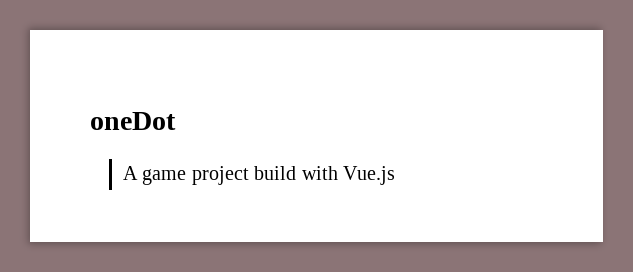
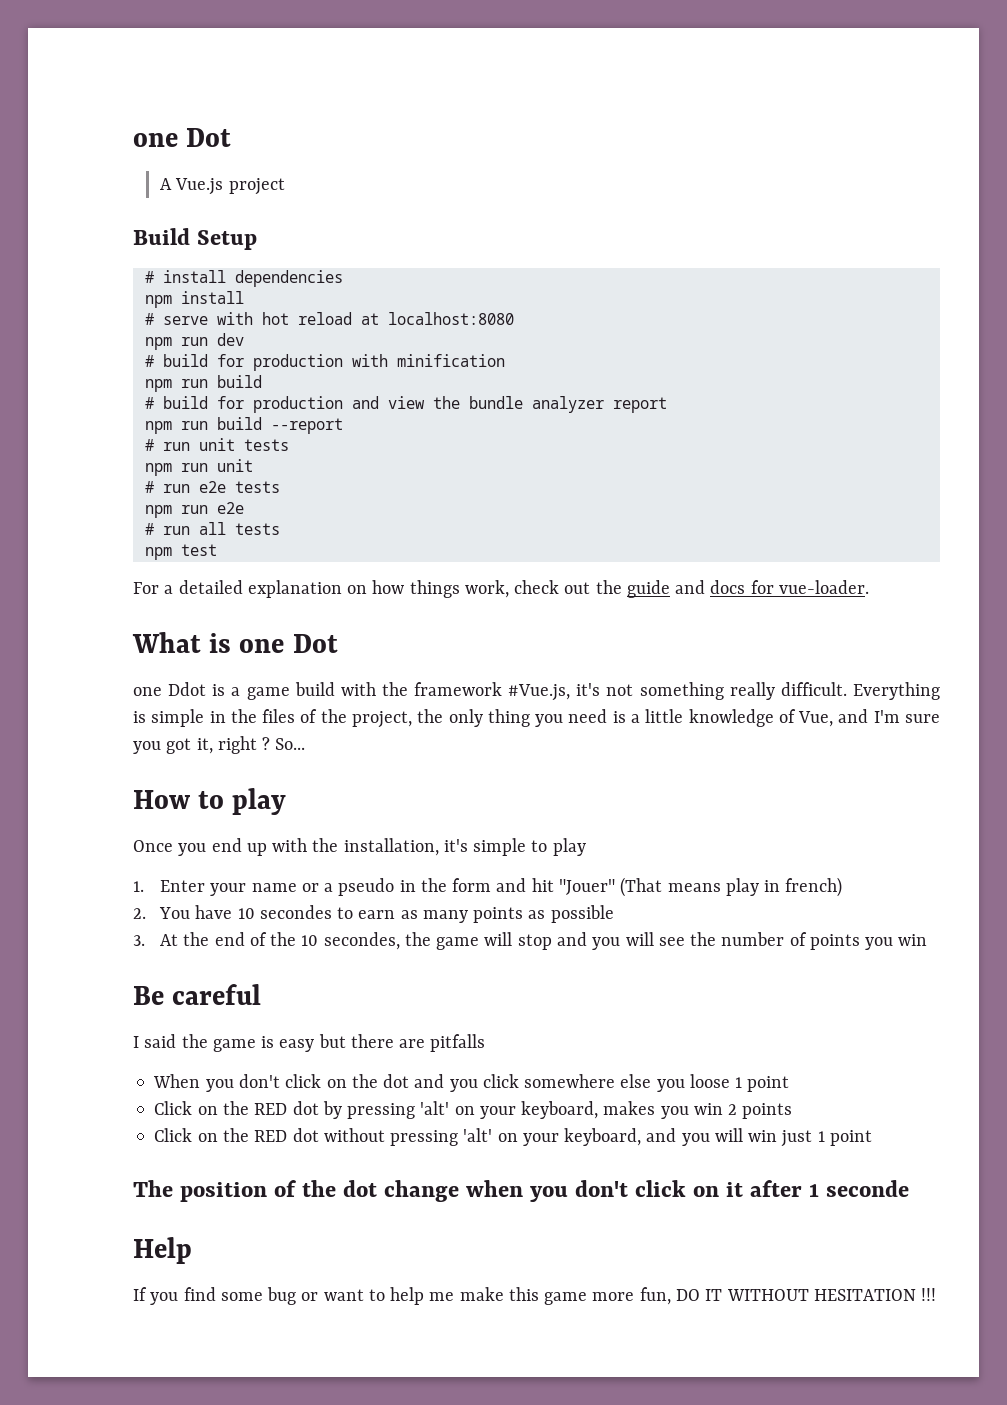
[90,112,176,130] oneDot -> [133,128,232,147] one Dot
[142,166,395,185] game project build with Vue.js -> [175,178,285,195] [133,228,258,250] [144,270,343,287] [144,291,244,308] [144,312,514,325] [144,333,244,350] [144,354,505,371] [144,375,262,392] [144,396,667,413] [144,417,343,434] [144,438,289,451] [144,459,253,476] [144,481,280,493] [144,502,244,518] [144,522,280,535] [144,544,217,560] [133,580,869,598] [132,632,338,653] [133,682,940,701] [133,709,941,728] [133,736,306,754] [133,788,287,815] [133,838,586,856] [133,877,843,897] [133,905,614,923] [133,932,928,950] [133,984,262,1005] [133,1034,486,1052] [153,1074,790,1092] [154,1101,793,1119] [154,1128,872,1147] [133,1180,910,1202] [133,1237,192,1264] [133,1287,937,1305] Vue.js project // Build Setup // # install dependencies // npm install // # serve with hot reload at localhost:8080 // npm run dev // # build for production with minification // npm run build // # build for production and view the bundle analyzer report // npm run build --report // # run unit tests // npm run unit // # run e2e tests // npm run e2e // # run all tests // npm test // For a detailed explanation on how things work, check out the guide and docs for vue-loader. // What is one Dot // one Ddot is a game build with the framework #Vue.js, it's not something really difficult. Everything is simple in the files of the project, the only thing you need is a little knowledge of Vue, and I'm sure you got it, right ? So... // How to play // Once you end up with the installation, it's simple to play // 1. Enter your name or a pseudo in the form and hit "Jouer" (That means play in french) // 2. You have 10 secondes to earn as many points as possible // 3. At the end of the 10 secondes, the game will stop and you will see the number of points you win // Be careful // I said the game is easy but there are pitfalls // When you don't click on the dot and you click somewhere else you loose 1 point // Click on the RED dot by pressing 'alt' on your keyboard, makes you win 2 points // Click on the RED dot without pressing 'alt' on your keyboard, and you will win just 1 point // The position of the dot change when you don't click on it after 1 seconde // Help // If you find some bug or want to help me make this game more fun, DO IT WITHOUT HESITATION !!!

